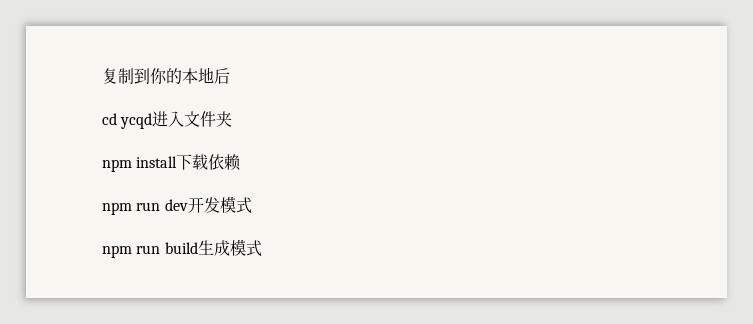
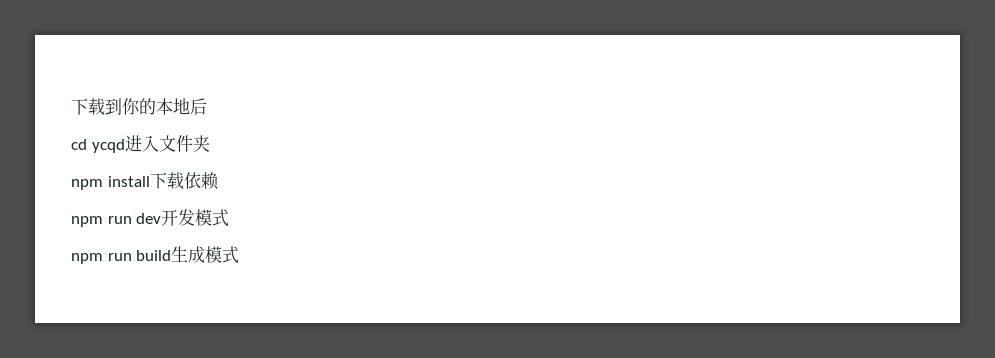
[102,68,134,84] 复制 -> [71,98,105,115] 下载

